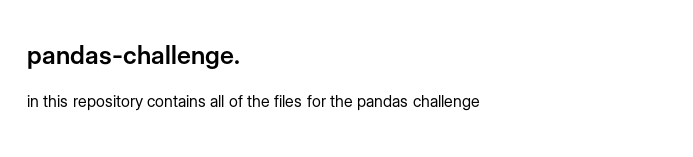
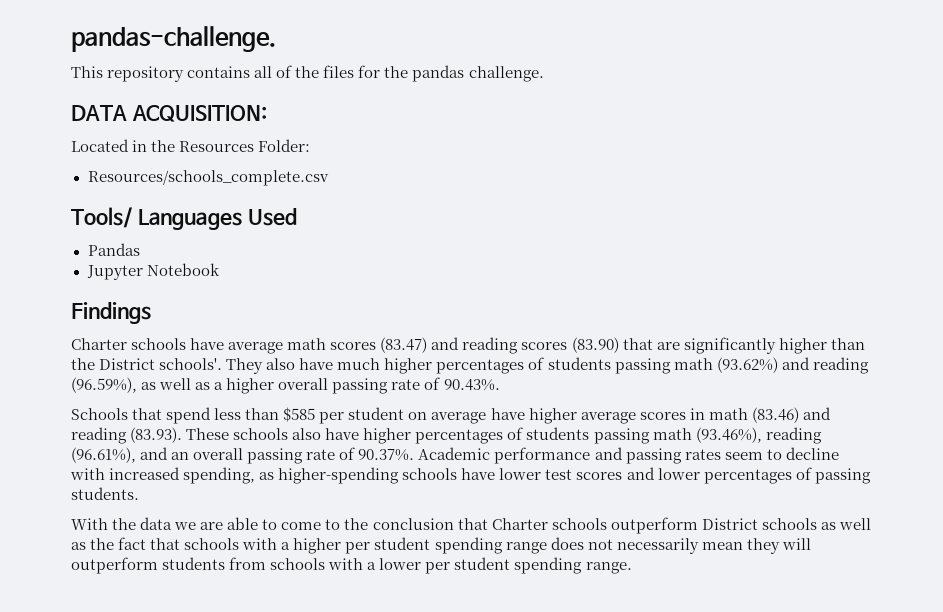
[27,95,69,107] in this -> [71,66,103,78] This
[412,95,480,111] challenge -> [468,66,544,82] [71,105,268,122] [71,139,311,152] [87,170,329,186] [71,207,298,230] [87,243,140,256] [86,263,220,280] [71,302,151,324] [71,337,865,354] [71,357,869,374] [71,377,500,394] [71,407,831,424] [71,427,822,444] [71,447,839,464] [70,467,871,484] [71,487,139,500] [71,517,871,534] [71,537,811,554] [71,557,632,574] challenge. // DATA ACQUISITION: // Located in the Resources Folder: // Resources/schools_complete.csv // Tools/ Languages Used // Pandas // Jupyter Notebook // Findings // Charter schools have average math scores (83.47) and reading scores (83.90) that are significantly higher than the District schools'. They also have much higher percentages of students passing math (93.62%) and reading (96.59%), as well as a higher overall passing rate of 90.43%. // Schools that spend less than $585 per student on average have higher average scores in math (83.46) and reading (83.93). These schools also have higher percentages of students passing math (93.46%), reading (96.61%), and an overall passing rate of 90.37%. Academic performance and passing rates seem to decline with increased spending, as higher-spending schools have lower test scores and lower percentages of passing students. // With the data we are able to come to the conclusion that Charter schools outperform District schools as well as the fact that schools with a higher per student spending range does not necessarily mean they will outperform students from schools with a lower per student spending range.

